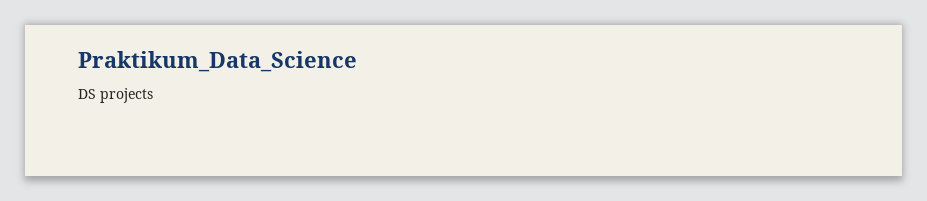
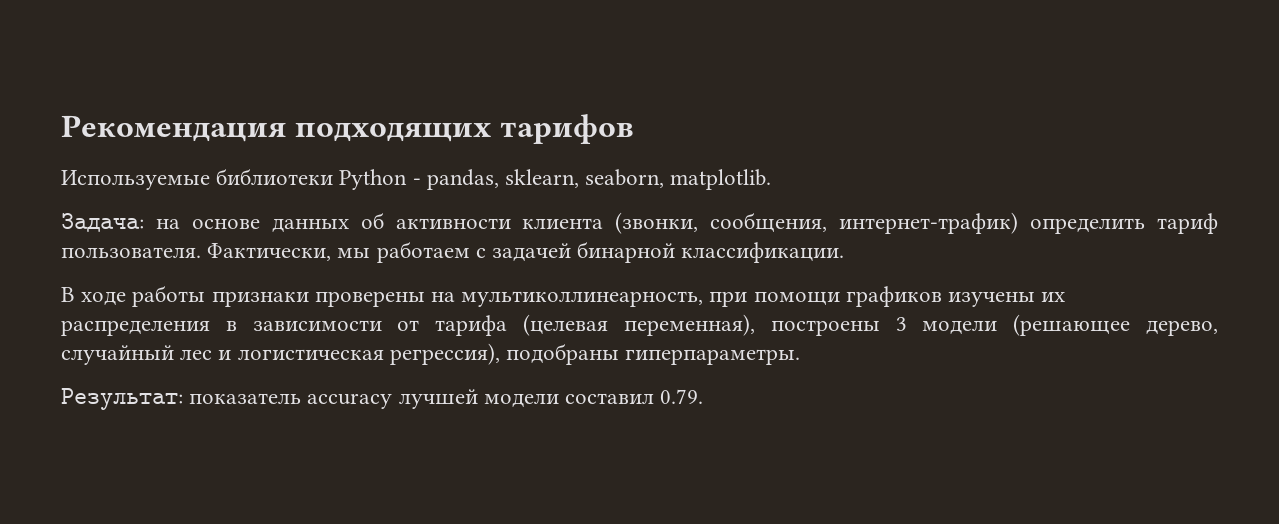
[78,51,357,72] [78,88,153,103] Praktikum_Data_Science // DS projects -> [61,114,634,144] [61,168,772,190] [61,212,1218,234] [61,241,845,263] [61,285,1066,307] [61,314,1218,336] [61,343,801,365] [61,388,704,410] Рекомендация подходящих тарифов // Используемые библиотеки Python - pandas, sklearn, seaborn, matplotlib. // Задача: на основе данных об активности клиента (звонки, сообщения, интернет-трафик) определить тариф пользователя. Фактически, мы работаем с задачей бинарной классификации. // В ходе работы признаки проверены на мультиколлинеарность, при помощи графиков изучены их распределения в зависимости от тарифа (целевая переменная), построены 3 модели (решающее дерево, случайный лес и логистическая регрессия), подобраны гиперпараметры. // Результат: показатель accuracy лучшей модели составил 0.79.

